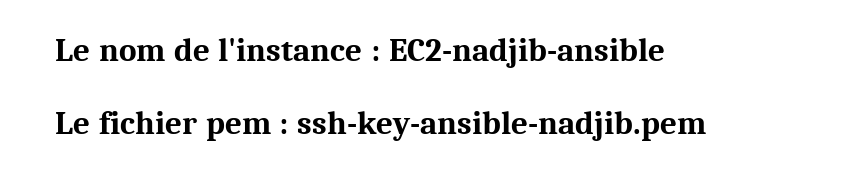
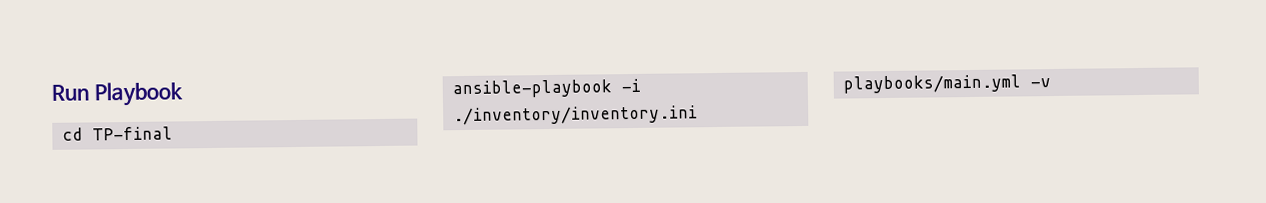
[55,38,665,68] [55,111,707,141] Le nom de l'instance : EC2-nadjib-ansible // Le fichier pem : ssh-key-ansible-nadjib.pem -> [51,81,184,107] [61,126,173,141] [451,78,641,99] [452,105,698,126] [842,74,1051,94] Run Playbook // cd TP-final // ansible-playbook -i ./inventory/inventory.ini playbooks/main.yml -v

